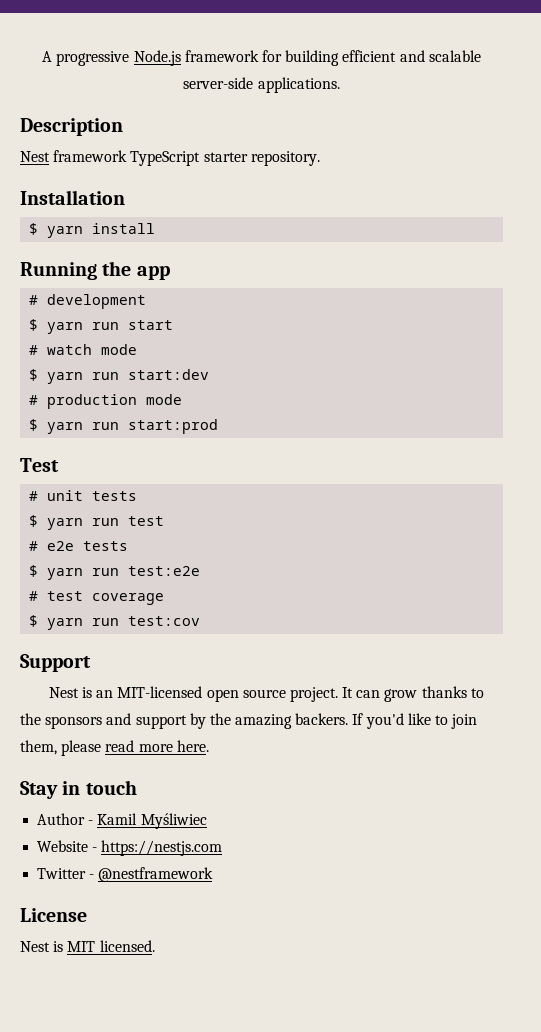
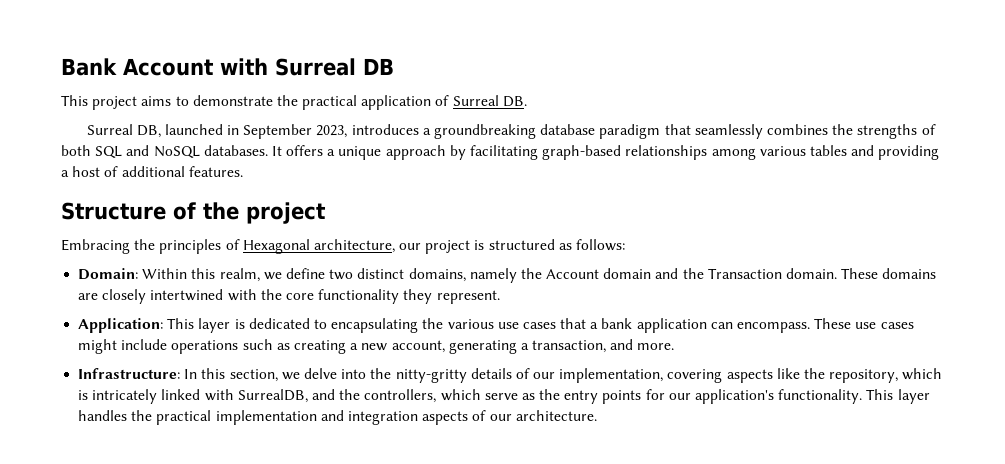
[42,50,481,66] [183,77,340,93] [20,118,123,136] [20,150,320,166] [20,190,125,205] [29,223,156,238] [20,261,170,280] [29,294,147,309] [29,319,174,334] [29,344,138,355] [29,369,210,384] [29,394,183,409] [29,419,219,434] [20,458,59,472] [29,490,138,501] [29,515,165,530] [29,541,129,551] [29,565,201,580] [29,591,165,605] [29,615,201,630] [20,654,91,672] [48,686,484,702] [20,713,478,729] [20,740,209,756] [20,780,137,799] [37,813,207,829] [37,840,223,856] [37,867,214,882] [20,908,87,922] [20,940,155,952] A progressive Node.js framework for building efficient and scalable server-side applications. // Description // Nest framework TypeScript starter repository. // Installation // $ yarn install // Running the app // # development // $ yarn run start // # watch mode // $ yarn run start:dev // # production mode // $ yarn run start:prod // Test // # unit tests // $ yarn run test // # e2e tests // $ yarn run test:e2e // # test coverage // $ yarn run test:cov // Support // Nest is an MIT-licensed open source project. It can grow thanks to the sponsors and support by the amazing backers. If you'd like to join them, please read more here. // Stay in touch // Author - Kamil Myśliwiec // Website - https://nestjs.com // Twitter - @nestframework // License // Nest is MIT licensed. -> [61,58,394,76] [61,95,527,110] [86,124,936,139] [61,145,940,160] [61,166,243,177] [61,202,326,224] [61,239,626,254] [78,268,937,283] [78,289,500,304] [78,318,914,333] [78,339,675,354] [78,368,943,383] [78,389,930,404] [78,410,597,425] Bank Account with Surreal DB // This project aims to demonstrate the practical application of Surreal DB. // Surreal DB, launched in September 2023, introduces a groundbreaking database paradigm that seamlessly combines the strengths of both SQL and NoSQL databases. It offers a unique approach by facilitating graph-based relationships among various tables and providing a host of additional features. // Structure of the project // Embracing the principles of Hexagonal architecture, our project is structured as follows: // Domain: Within this realm, we define two distinct domains, namely the Account domain and the Transaction domain. These domains are closely intertwined with the core functionality they represent. // Application: This layer is dedicated to encapsulating the various use cases that a bank application can encompass. These use cases might include operations such as creating a new account, generating a transaction, and more. // Infrastructure: In this section, we delve into the nitty-gritty details of our implementation, covering aspects like the repository, which is intricately linked with SurrealDB, and the controllers, which serve as the entry points for our application's functionality. This layer handles the practical implementation and integration aspects of our architecture.

